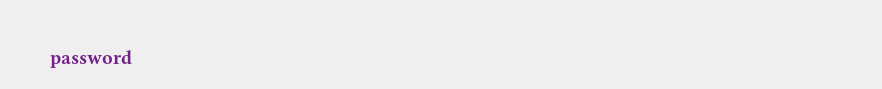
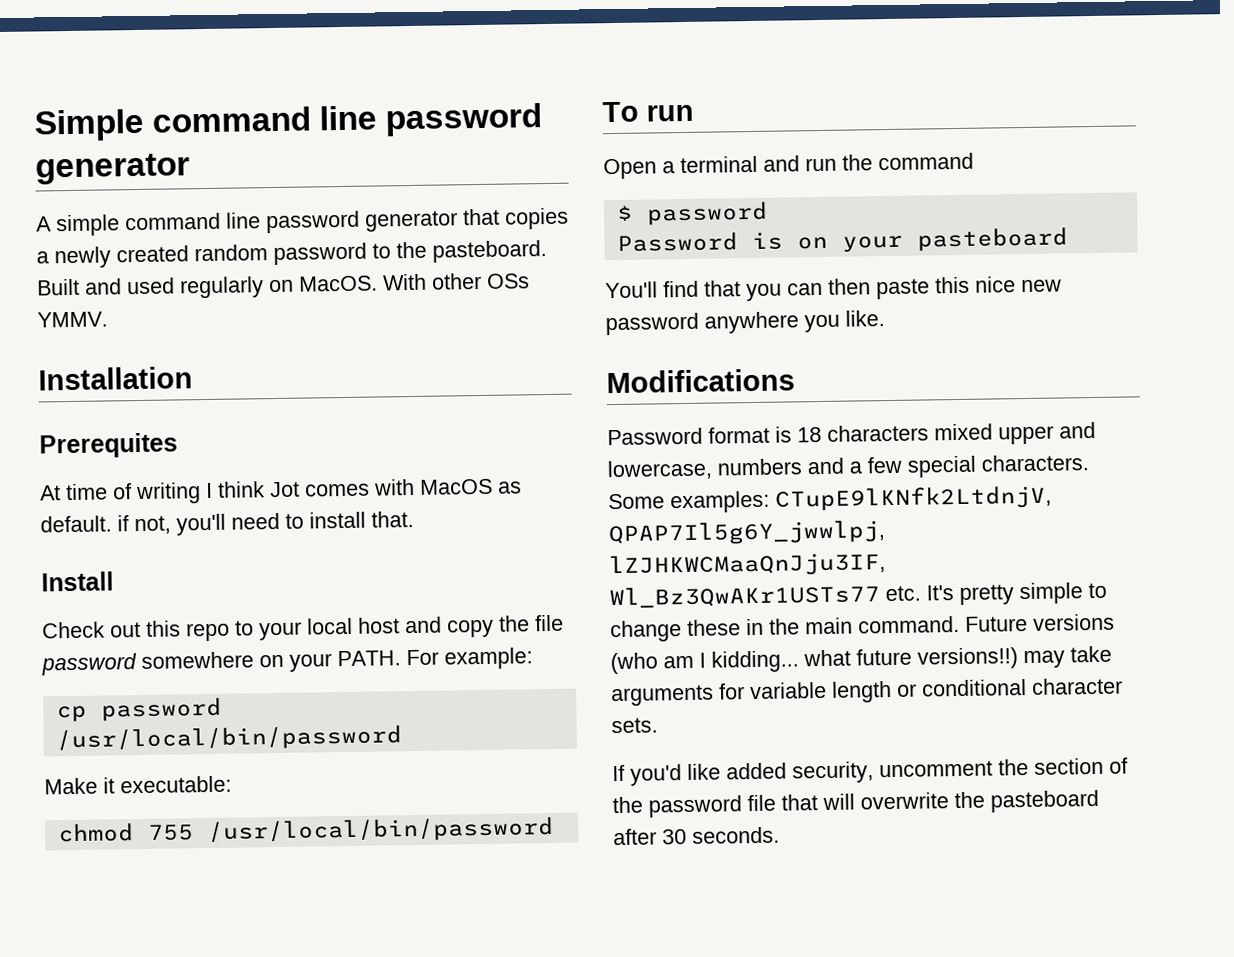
[50,50,132,68] password -> [34,103,543,142] [35,153,190,185] [36,207,569,237] [36,240,547,269] [37,272,530,299] [37,311,108,328] [38,366,193,391] [39,432,178,459] [40,478,522,505] [40,510,414,536] [41,571,114,592] [42,614,564,642] [41,647,533,676] [55,697,222,723] [55,725,402,753] [44,775,232,795] [57,816,554,845] [602,101,694,123] [603,152,974,180] [616,201,768,226] [616,227,1068,253] [605,276,1062,302] [605,310,885,336] [606,368,795,394] [607,421,1096,446] [607,454,1089,481] [608,485,1052,514] [608,520,885,547] [609,552,886,579] [609,582,1107,609] [610,613,1115,643] [610,645,1112,675] [611,677,1123,707] [611,717,658,734] [612,757,1128,786] [612,789,1099,818] [613,826,780,846] Simple command line password generator // A simple command line password generator that copies a newly created random password to the pasteboard. Built and used regularly on MacOS. With other OSs YMMV. // Installation // Prerequites // At time of writing I think Jot comes with MacOS as default. if not, you'll need to install that. // Install // Check out this repo to your local host and copy the file password somewhere on your PATH. For example: // cp password /usr/local/bin/password // Make it executable: // chmod 755 /usr/local/bin/password // To run // Open a terminal and run the command // $ password // Password is on your pasteboard // You'll find that you can then paste this nice new password anywhere you like. // Modifications // Password format is 18 characters mixed upper and lowercase, numbers and a few special characters. Some examples: CTupE9lKNfk2LtdnjV, QPAP7Il5g6Y_jwwlpj, lZJHKWCMaaQnJju3IF, Wl_Bz3QwAKr1USTs77 etc. It's pretty simple to change these in the main command. Future versions (who am I kidding... what future versions!!) may take arguments for variable length or conditional character sets. // If you'd like added security, uncomment the section of the password file that will overwrite the pasteboard after 30 seconds.

